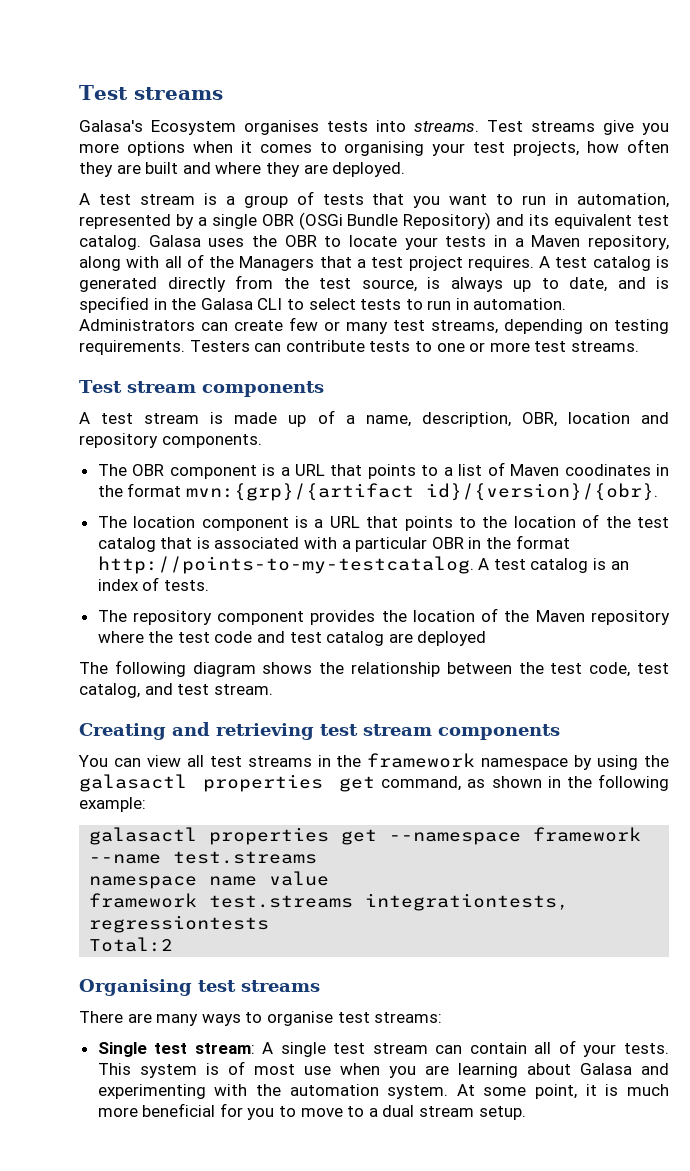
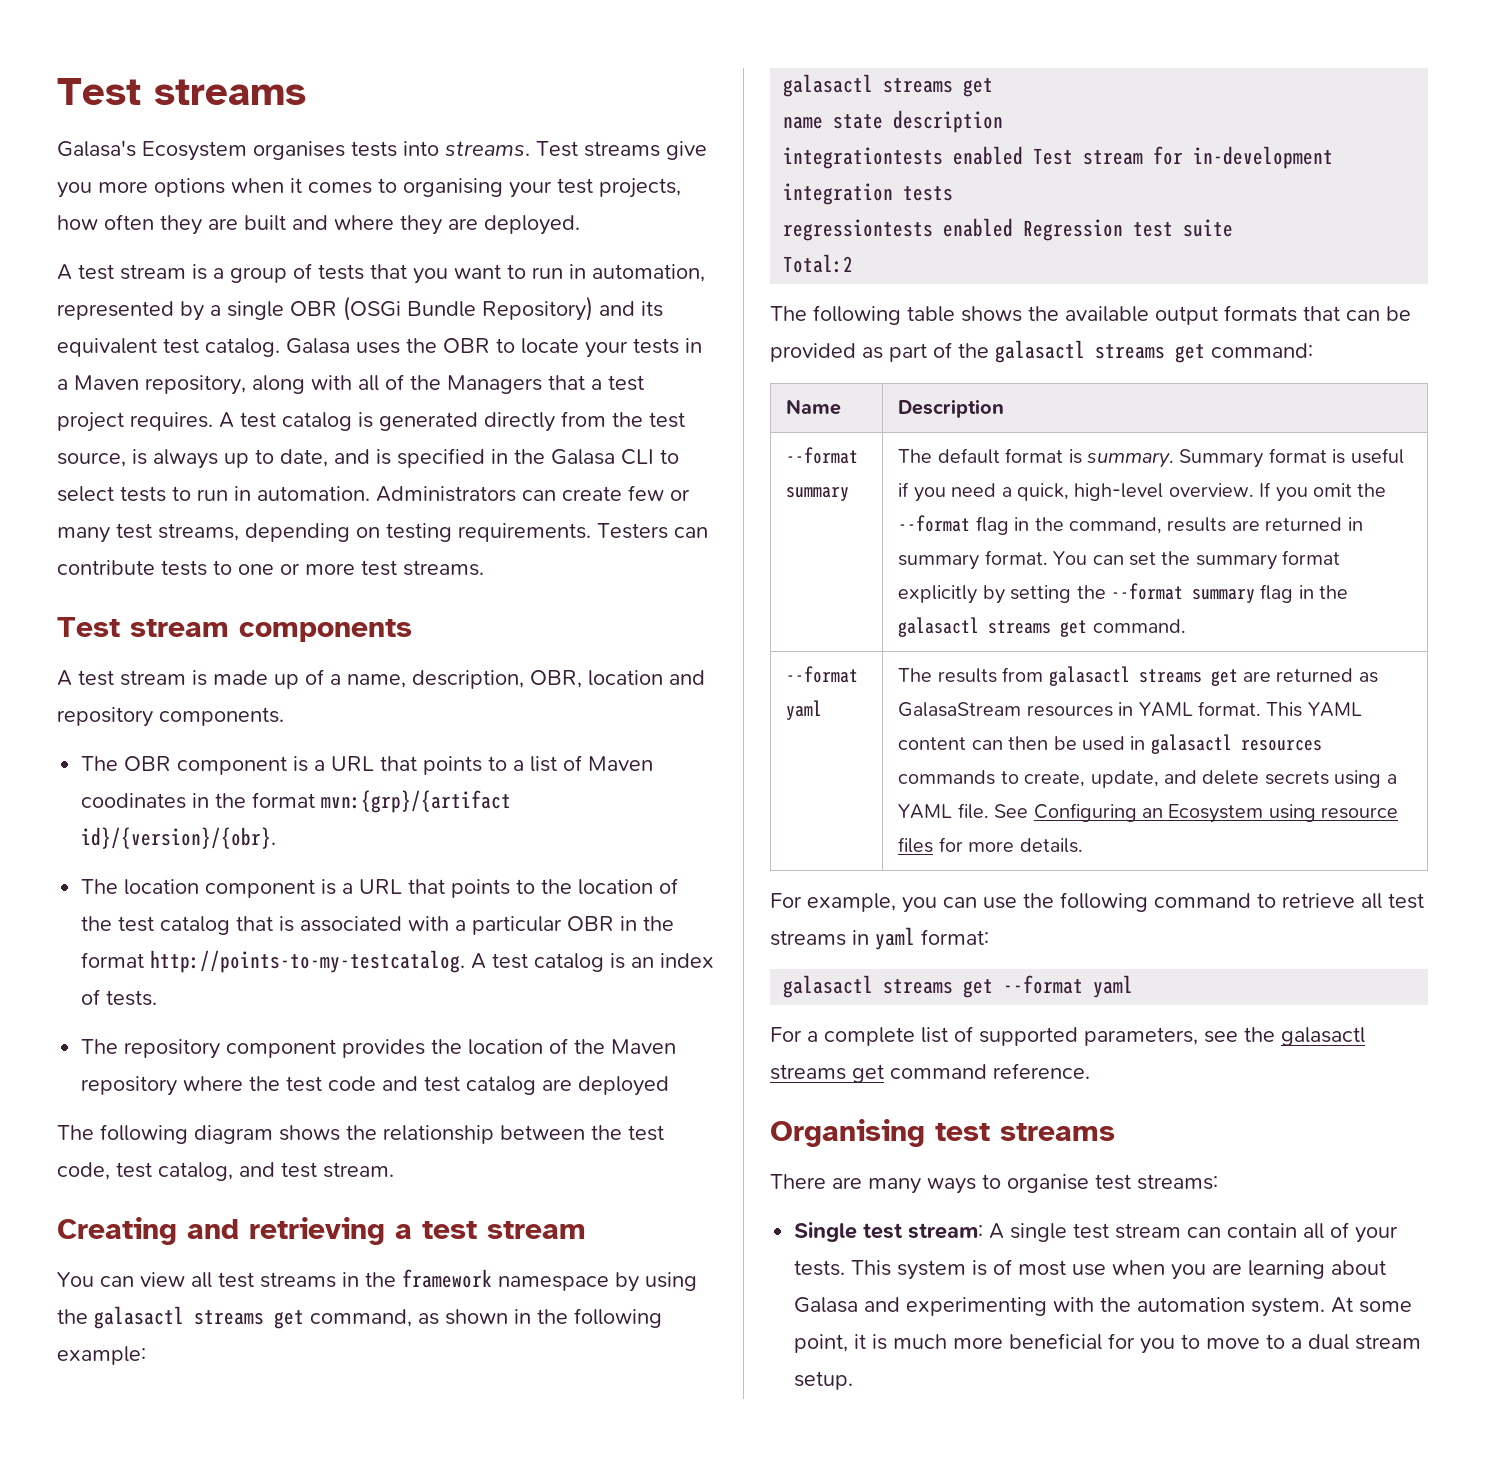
[320,724,560,740] test stream components -> [395,1221,586,1239] a test stream
[203,774,324,792] properties -> [194,1310,264,1325] streams
[209,827,642,845] [89,851,318,864] [89,871,330,889] [89,893,570,911] [89,915,270,933] [89,937,174,952] properties get --namespace framework --name test.streams // namespace name value // framework test.streams integrationtests, regressiontests // Total:2 -> [883,78,994,97] [783,110,1004,133] [783,146,1334,169] [783,183,954,205] [783,218,1234,241] [783,254,854,273] [770,305,1411,325] [770,340,1313,363] [786,399,842,415] [898,399,1005,418] [786,447,859,464] [786,487,850,501] [898,448,1404,468] [898,482,1387,502] [898,515,1363,535] [898,550,1341,570] [898,583,1349,604] [898,617,1186,637] [786,666,859,683] [786,700,823,720] [898,666,1378,686] [898,701,1362,717] [898,734,1322,754] [898,770,1397,788] [898,803,1399,823] [898,837,1083,853] [770,892,1424,913] [770,927,989,950] [783,975,1134,998] [770,1026,1365,1046] [770,1063,1090,1083] streams get // name state description // integrationtests enabled Test stream for in-development integration tests // regressiontests enabled Regression test suite // Total:2 // The following table shows the available output formats that can be provided as part of the galasactl streams get command: // Name | Description // --format summary | The default format is summary. Summary format is useful if you need a quick, high-level overview. If you omit the --format flag in the command, results are returned in summary format. You can set the summary format explicitly by setting the --format summary flag in the galasactl streams get command. // --format yaml | The results from galasactl streams get are returned as GalasaStream resources in YAML format. This YAML content can then be used in galasactl resources commands to create, update, and delete secrets using a YAML file. See Configuring an Ecosystem using resource files for more details. // For example, you can use the following command to retrieve all test streams in yaml format: // galasactl streams get --format yaml // For a complete list of supported parameters, see the galasactl streams get command reference.

